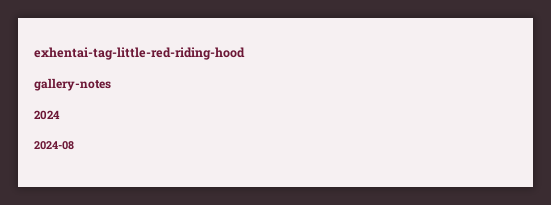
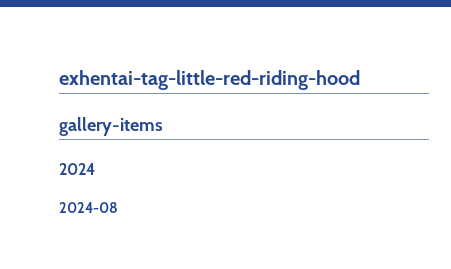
[34,78,111,91] gallery-notes -> [59,117,163,136] gallery-items

